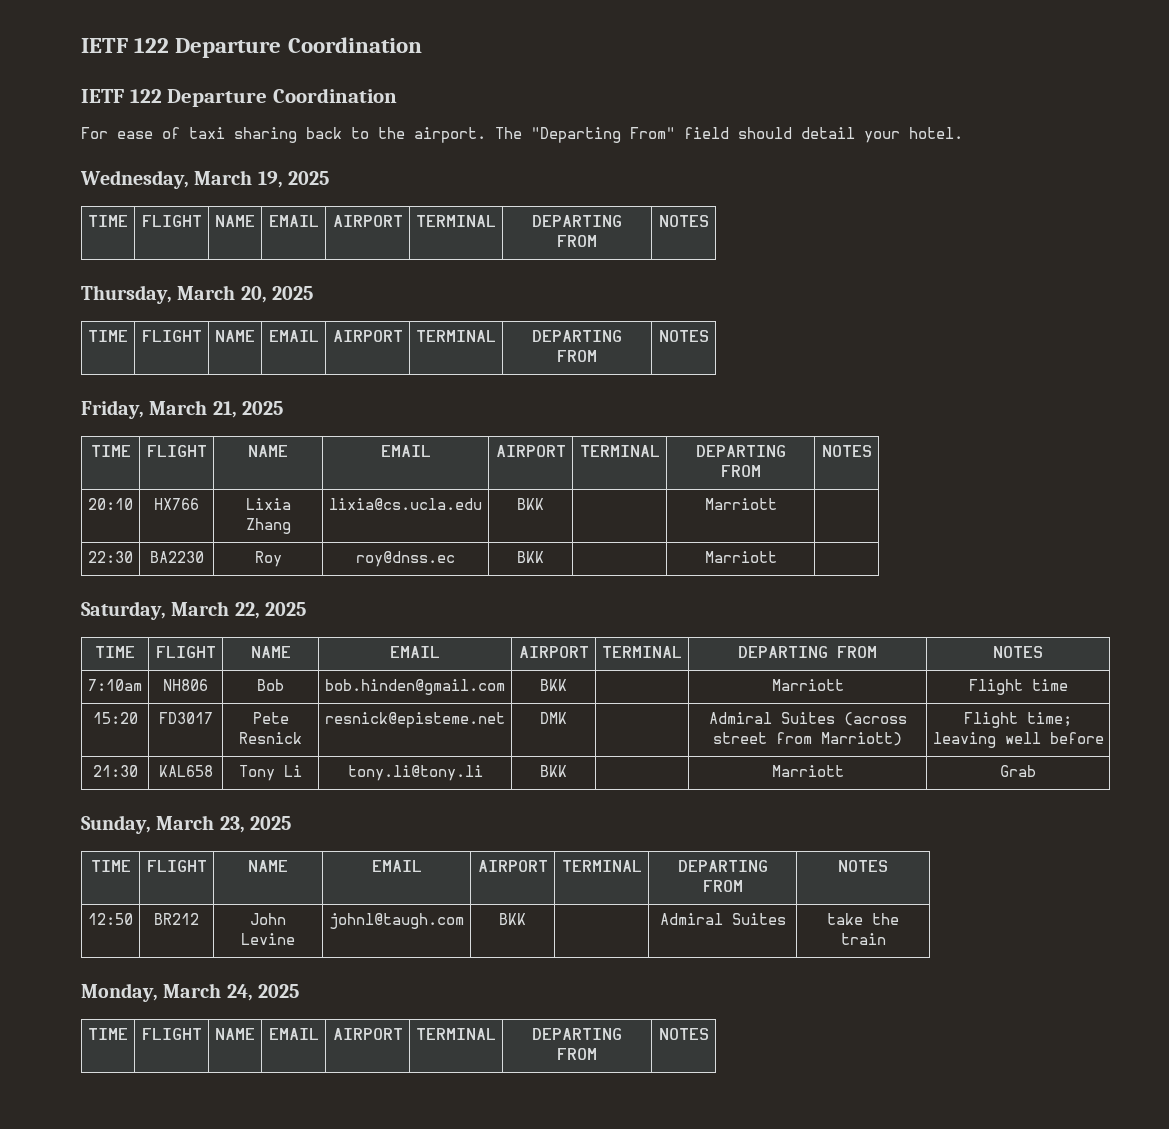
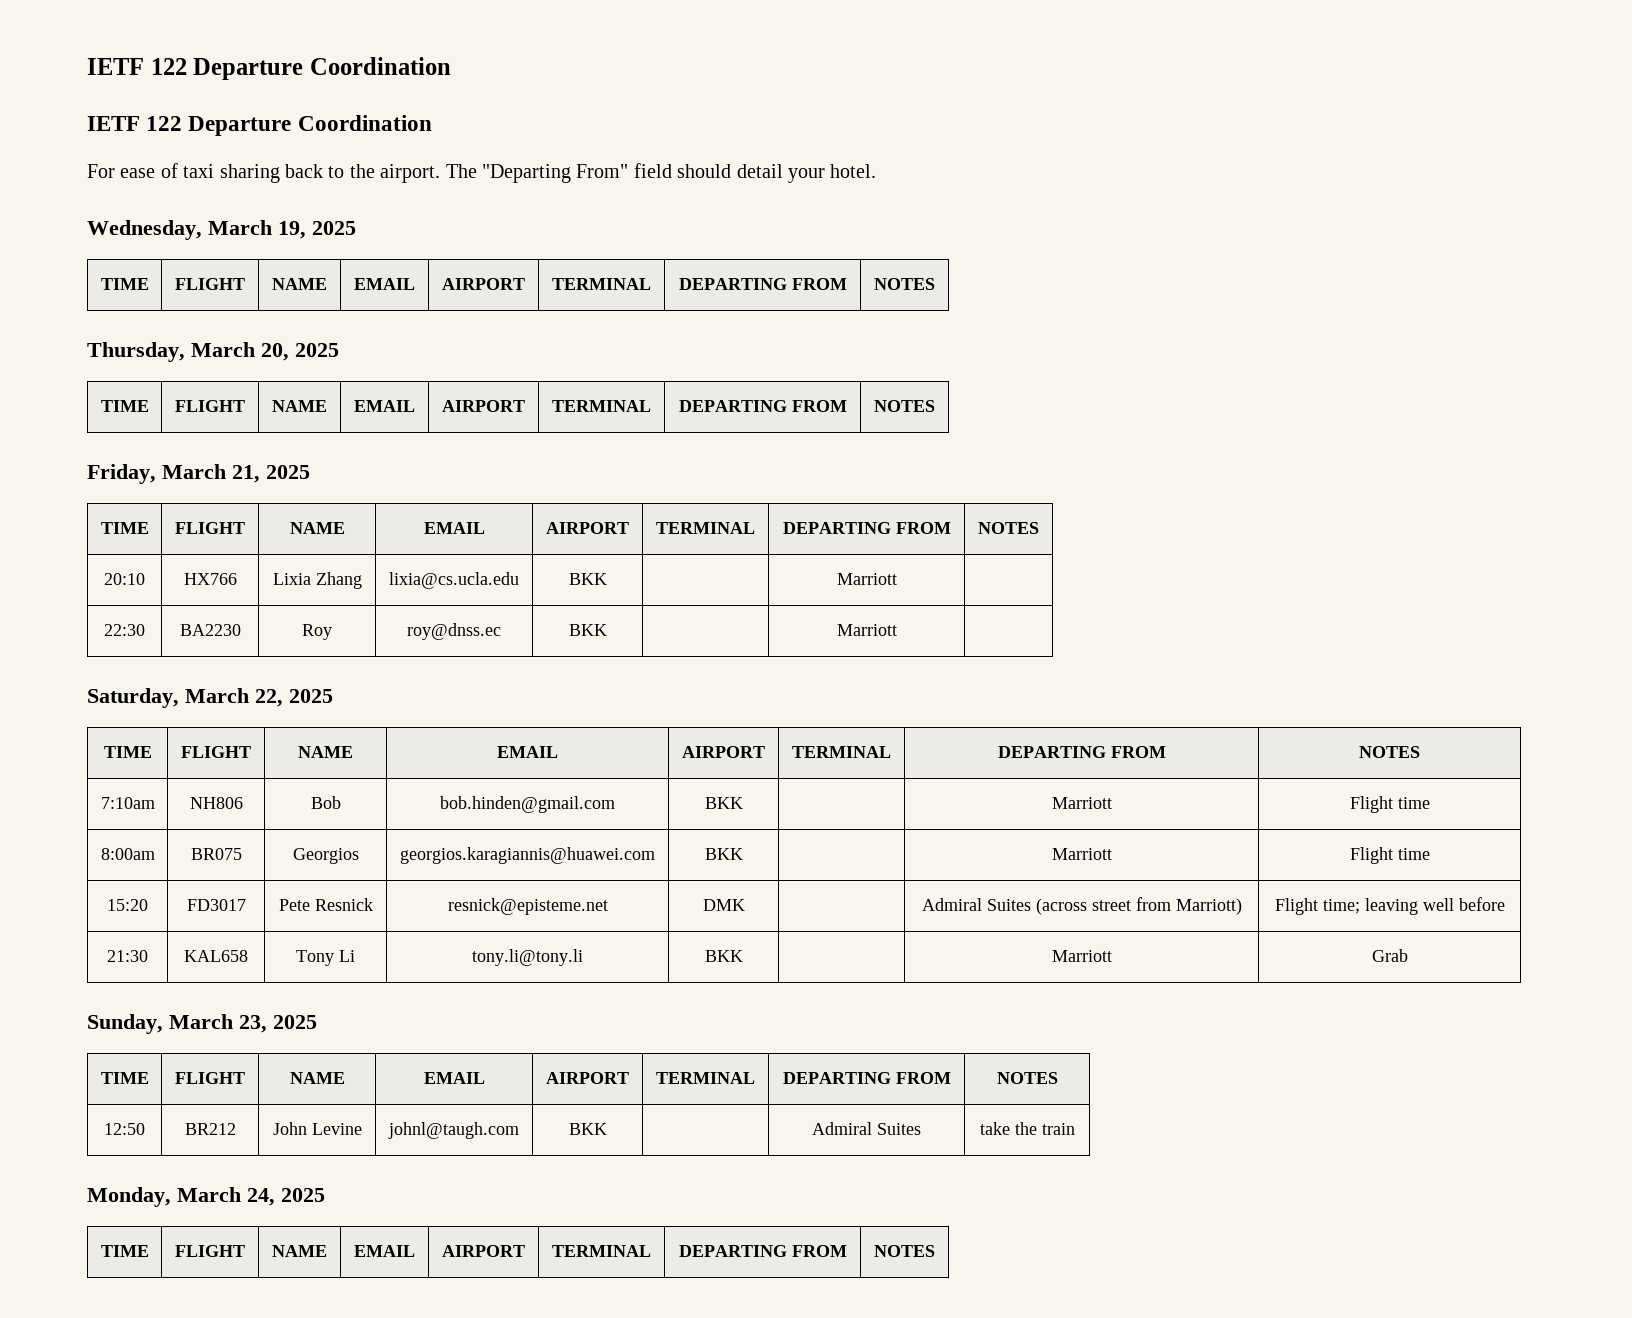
(1068, 685) none -> [100,848,155,860] [190,848,242,860] [292,848,359,864] [399,847,655,864] [704,848,743,860] [1051,848,1112,860] [1349,847,1430,864] // 8:00am | BR075 | Georgios | georgios.karagiannis@huawei.com | BKK | | Marriott | Flight time

